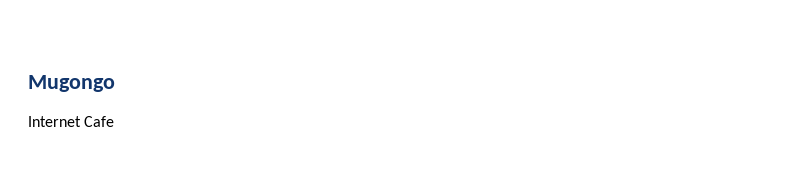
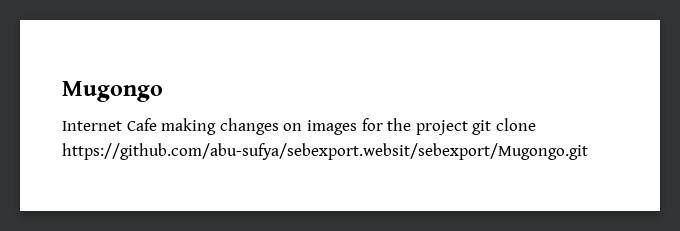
(115, 121) none -> [161,118,536,135] [62,143,588,160] making changes on images for the project git clone https://github.com/abu-sufya/sebexport.websit/sebexport/Mugongo.git

